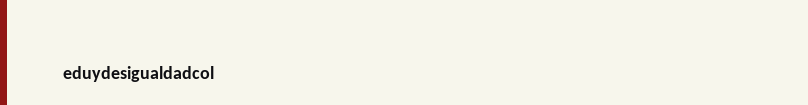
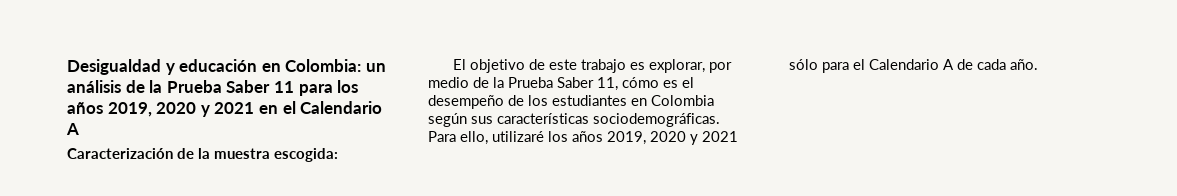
[63,66,214,82] eduydesigualdadcol -> [67,59,386,75] [67,80,359,96] [67,101,383,117] [66,123,79,135] [67,148,338,162] [453,59,733,73] [428,77,694,91] [428,95,714,109] [428,113,720,127] [428,131,738,145] [789,59,1038,73] Desigualdad y educación en Colombia: un análisis de la Prueba Saber 11 para los años 2019, 2020 y 2021 en el Calendario A // Caracterización de la muestra escogida: // El objetivo de este trabajo es explorar, por medio de la Prueba Saber 11, cómo es el desempeño de los estudiantes en Colombia según sus características sociodemográficas. Para ello, utilizaré los años 2019, 2020 y 2021 sólo para el Calendario A de cada año.

